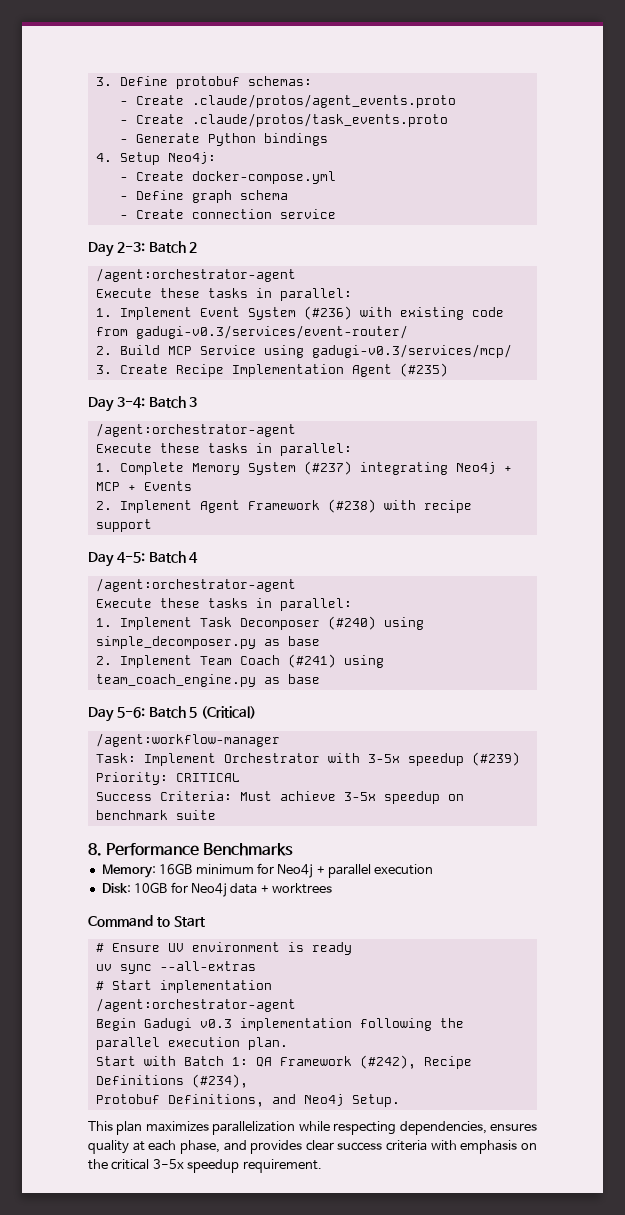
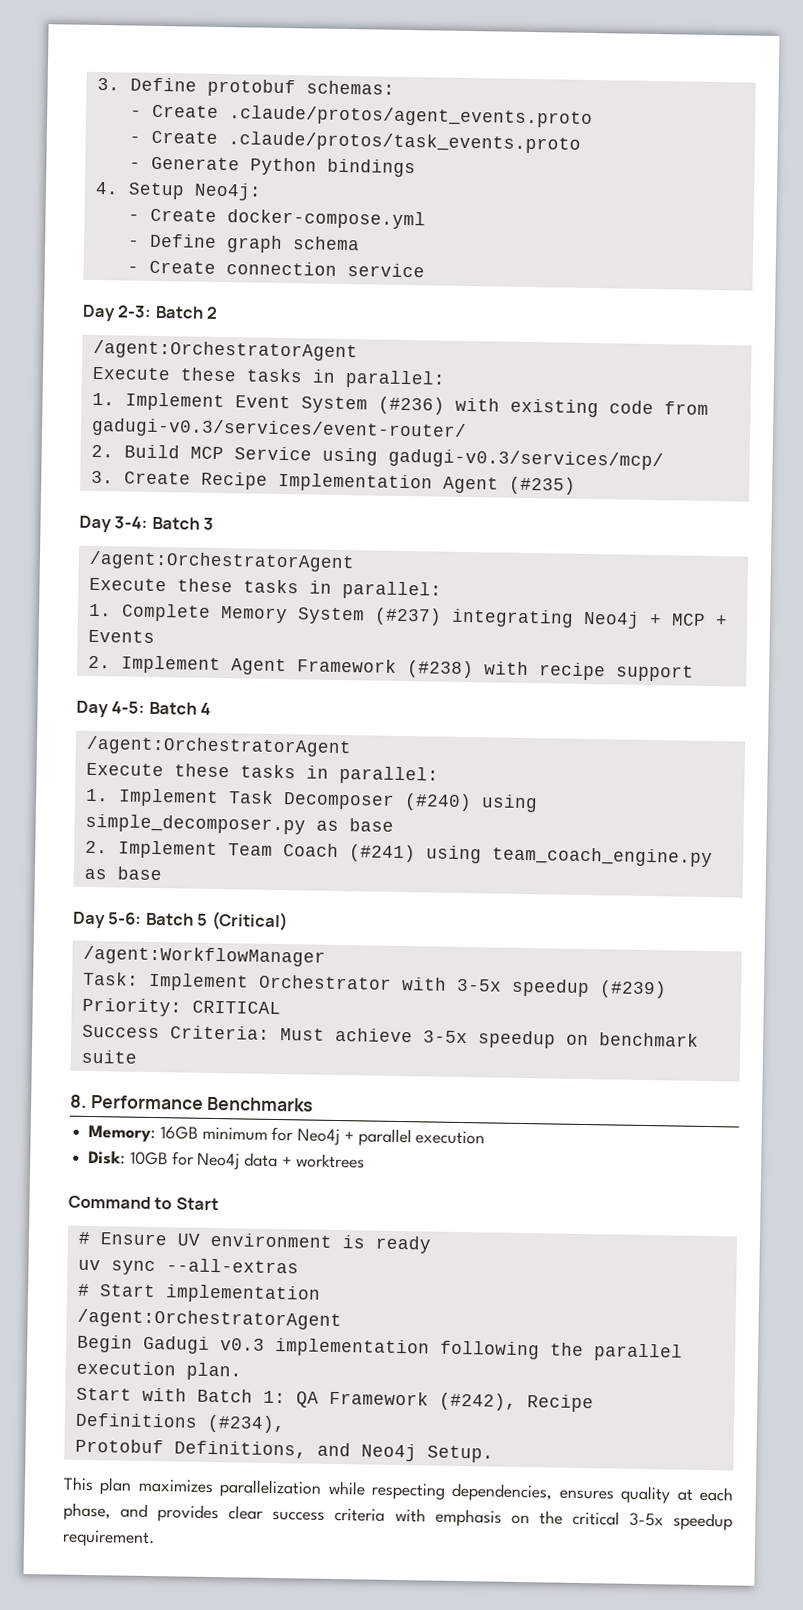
[95,268,296,282] /agent:orchestrator-agent -> [92,339,358,362] /agent:OrchestratorAgent
[95,423,296,437] /agent:orchestrator-agent -> [88,550,355,573] /agent:OrchestratorAgent
[95,578,296,592] /agent:orchestrator-agent -> [85,735,352,758] /agent:OrchestratorAgent
[95,733,280,747] /agent:workflow-manager -> [82,945,326,967] /agent:WorkflowManager
[95,998,296,1012] /agent:orchestrator-agent -> [76,1308,342,1331] /agent:OrchestratorAgent

